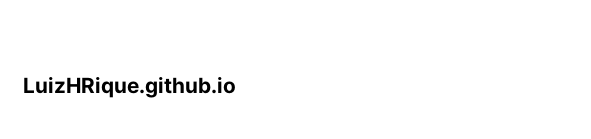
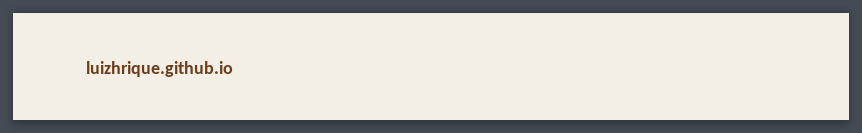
[23,76,236,98] LuizHRique.github.io -> [86,61,233,77] luizhrique.github.io

